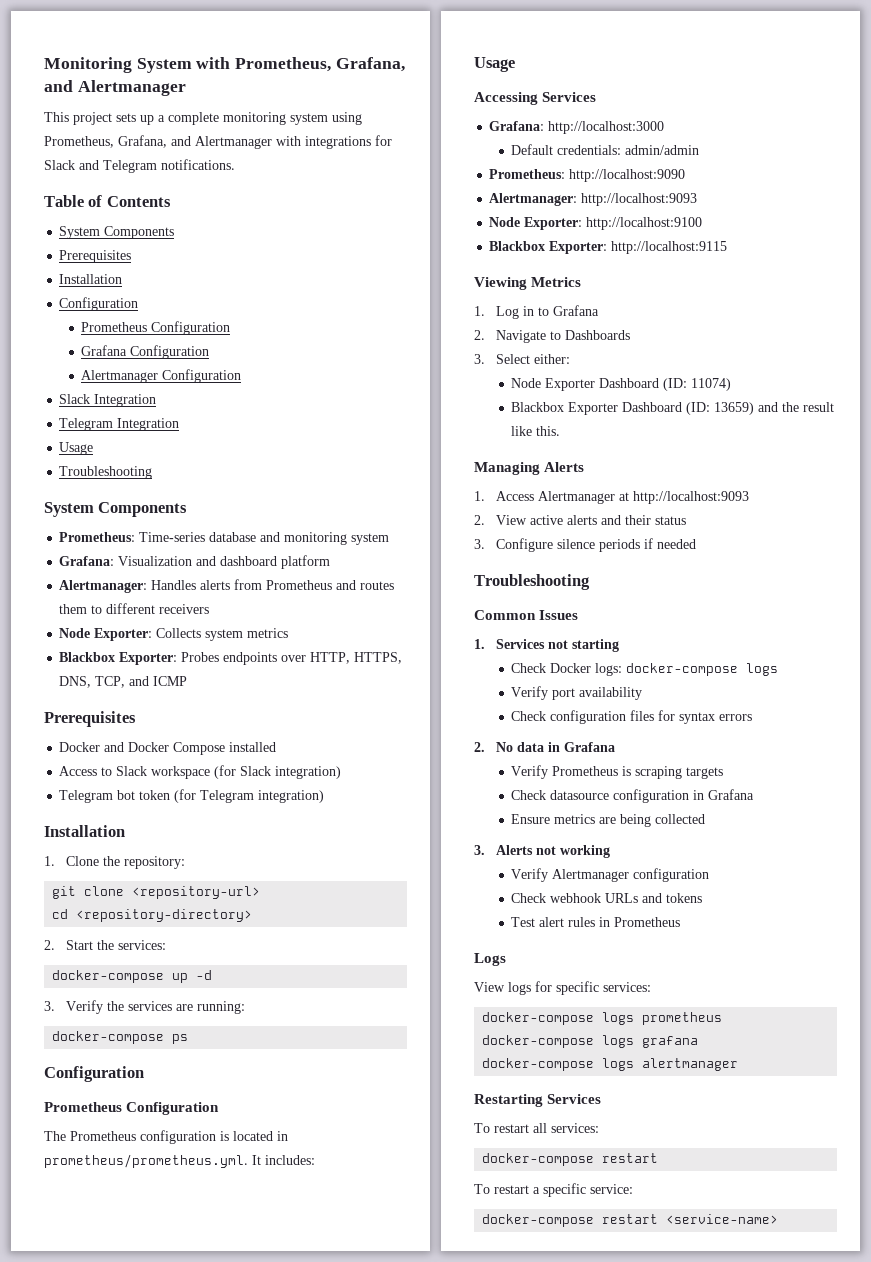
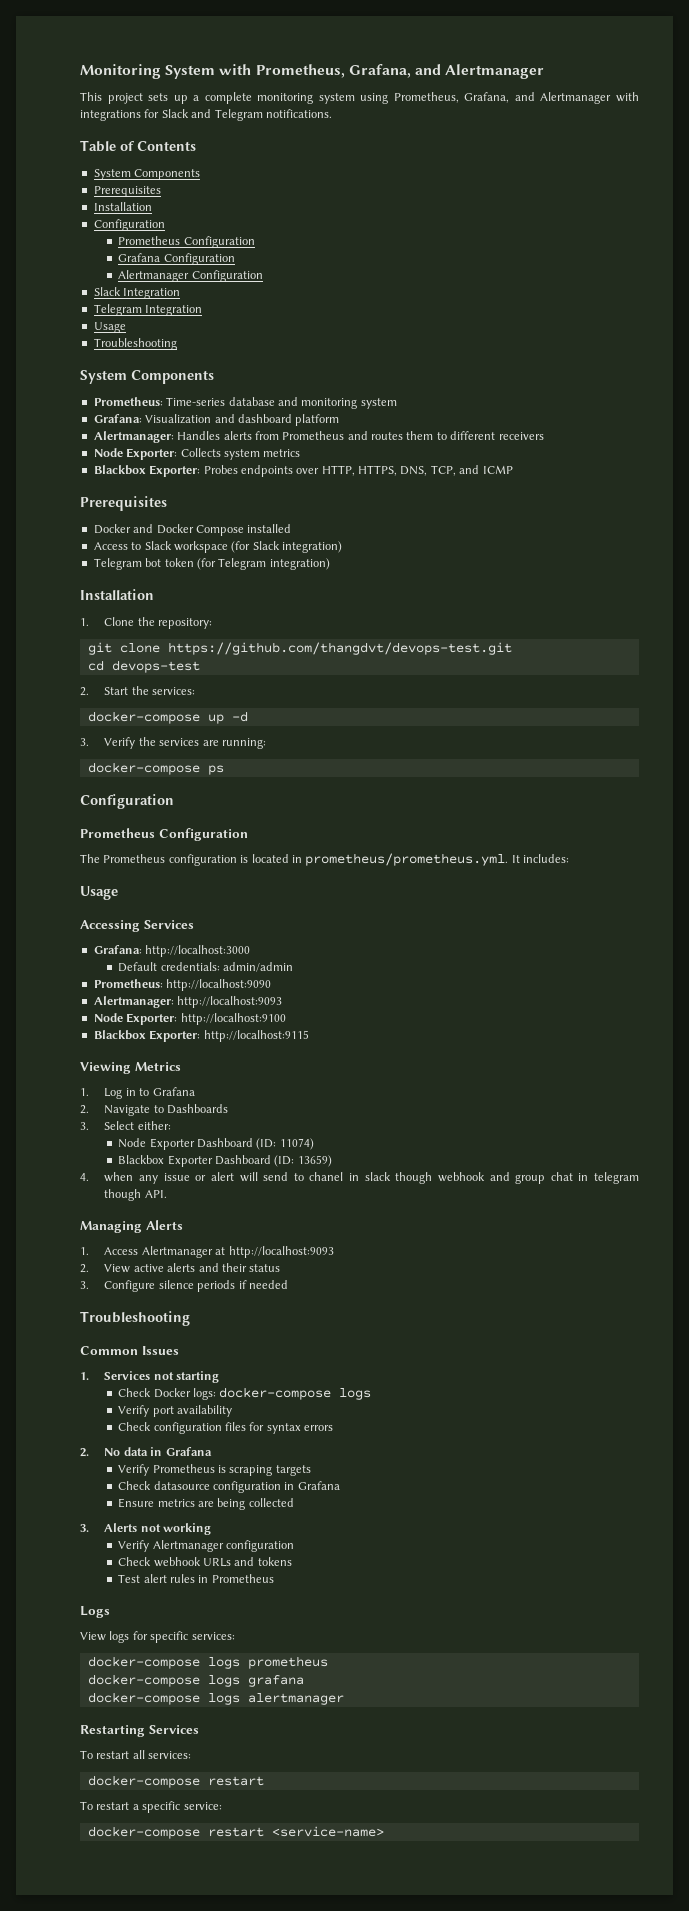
[132,886,261,899] <repository-url> -> [167,642,512,655] https://github.com/thangdvt/devops-test.git
[76,909,253,922] <repository-directory> -> [111,660,200,673] devops-test
[758,402,835,412] [511,426,561,436] and the result like this. -> [80,1172,640,1184] [104,1189,167,1201] // 4. when any issue or alert will send to chanel in slack though webhook and group chat in telegram though API.

